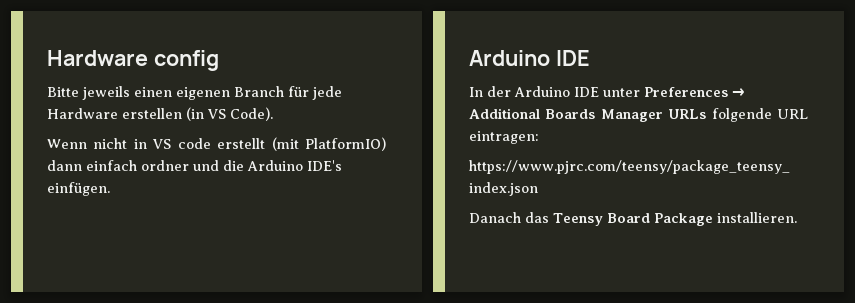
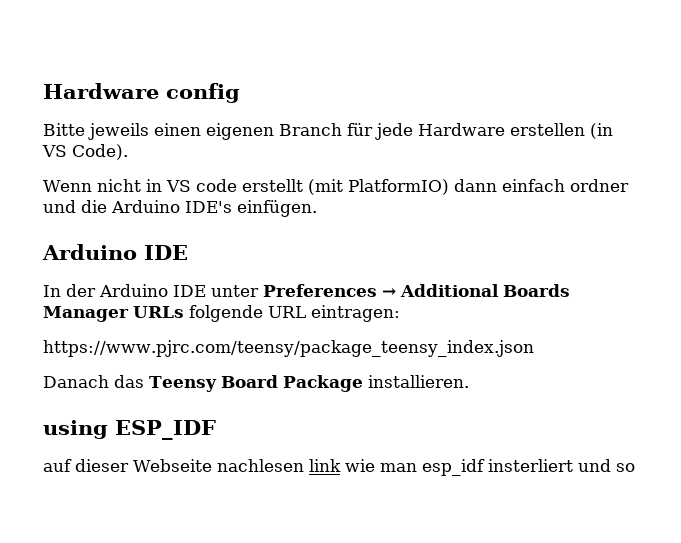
(797, 217) none -> [43,420,216,440] [43,459,635,476] // using ESP_IDF // auf dieser Webseite nachlesen link wie man esp_idf insterliert und so

